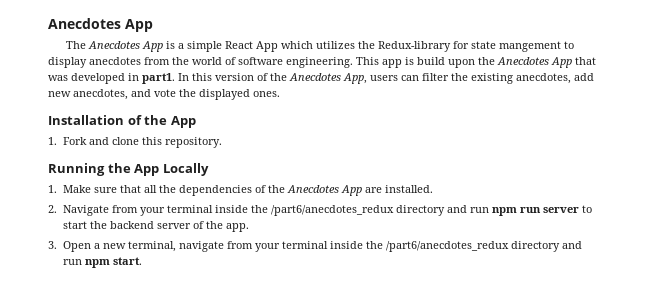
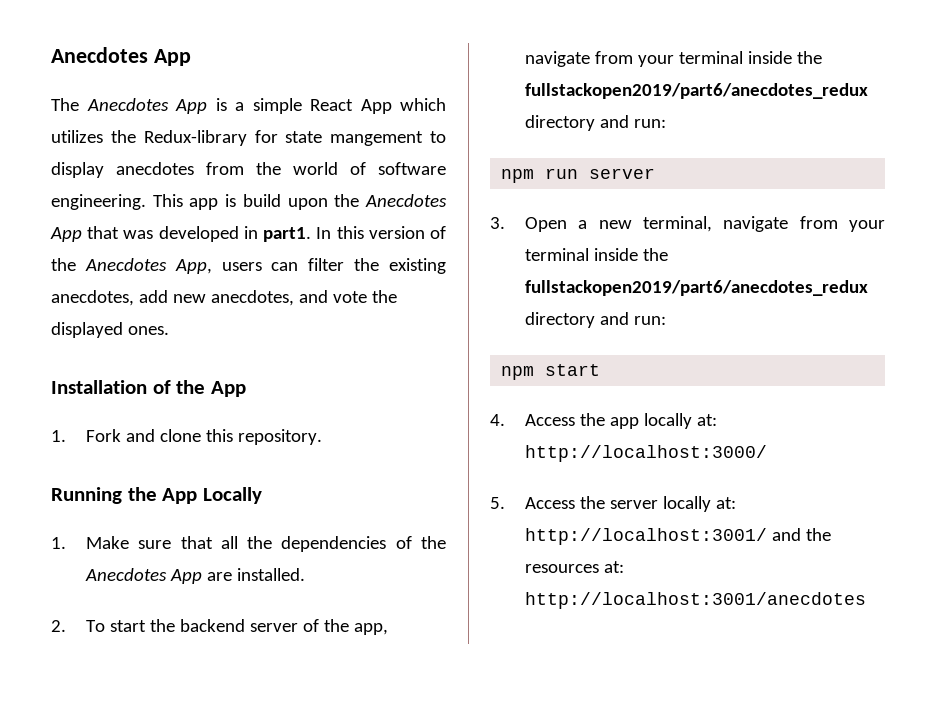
[62,205,592,216] Navigate from your terminal inside the /part6/anecdotes_redux directory and run npm run server to -> [86,620,106,632] To
[225,223,249,232] app. -> [354,623,389,635] [525,51,823,67] [525,83,869,99] [525,115,667,131] [501,168,656,183] app, navigate from your terminal inside the fullstackopen2019/part6/anecdotes_redux directory and run: // npm run server
[385,241,582,252] [62,257,142,268] /part6/anecdotes_redux directory and run npm start. -> [525,280,869,296] [525,312,667,328] [501,364,601,380] [490,413,718,429] [525,445,768,462] [490,496,737,512] [525,528,832,545] [525,561,625,573] [525,592,867,609] fullstackopen2019/part6/anecdotes_redux directory and run: // npm start // 4. Access the app locally at: http://localhost:3000/ // 5. Access the server locally at: http://localhost:3001/ and the resources at: http://localhost:3001/anecdotes

